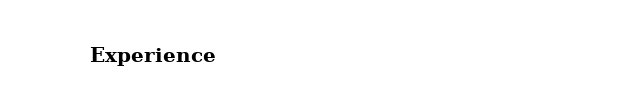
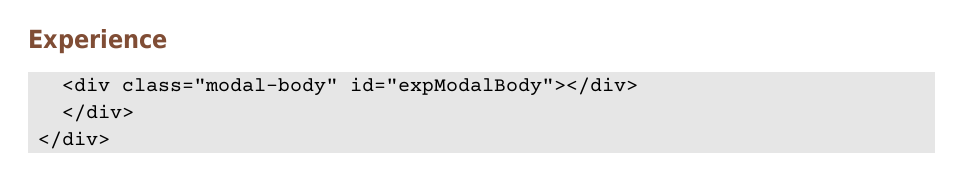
(216, 56) none -> [61,77,638,96] [61,104,134,122] [37,131,110,149] // <div class="modal-body" id="expModalBody"></div> // </div> // </div>

